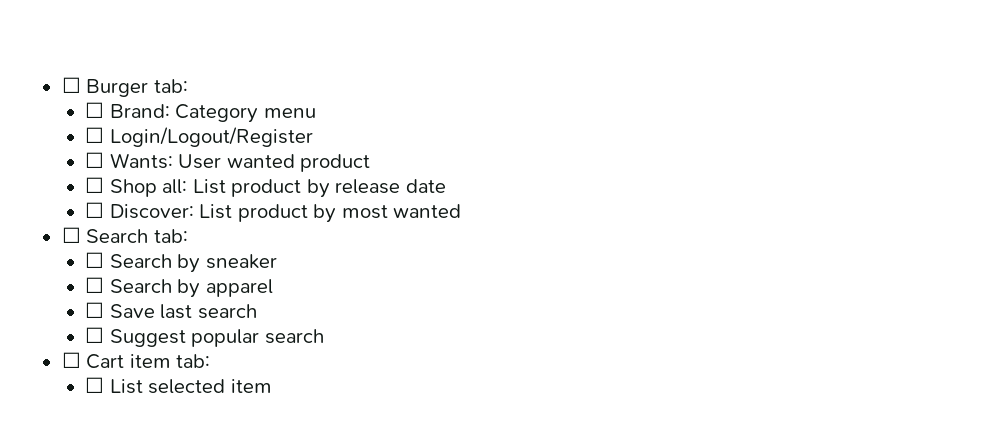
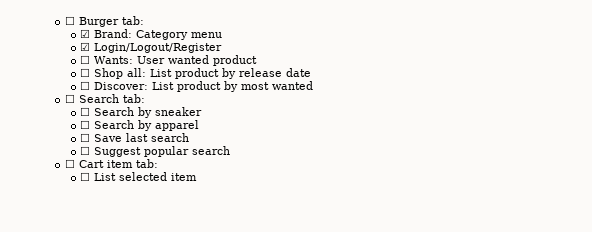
[84,102,104,118] ☐ -> [80,29,91,38] ☑
[84,127,104,143] ☐ -> [80,42,91,51] ☑

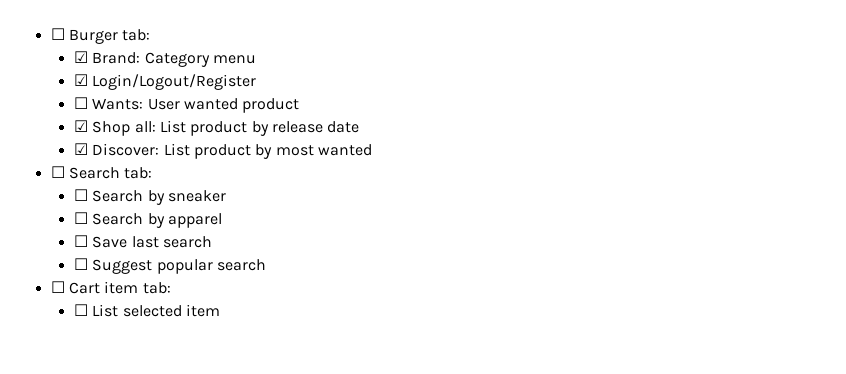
[80,68,91,77] ☐ -> [73,120,88,132] ☑
[80,81,91,90] ☐ -> [73,143,88,155] ☑

